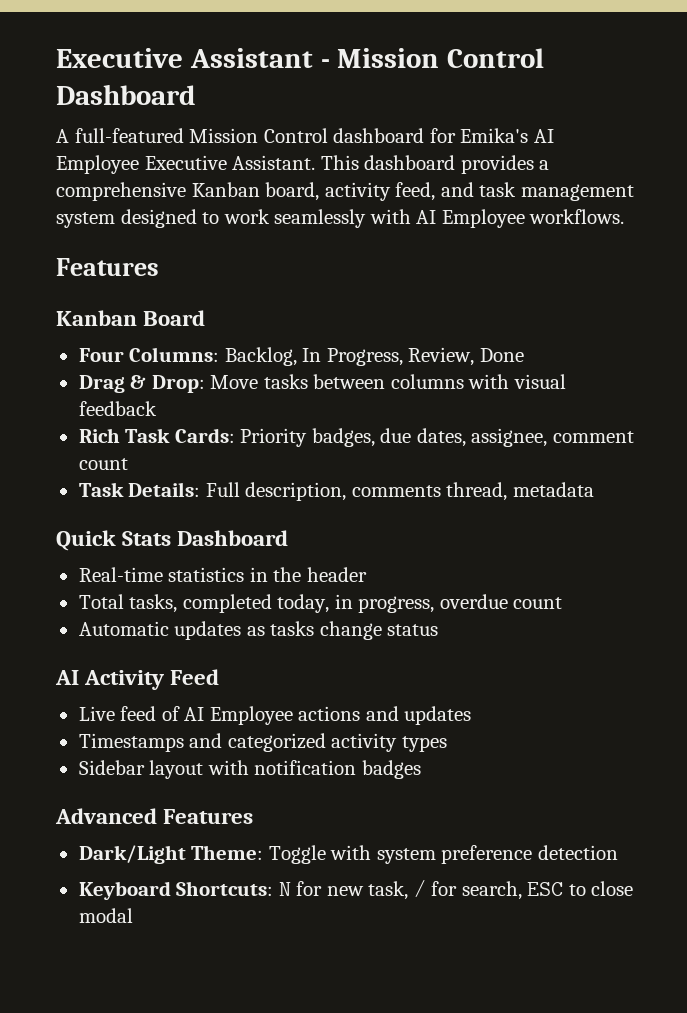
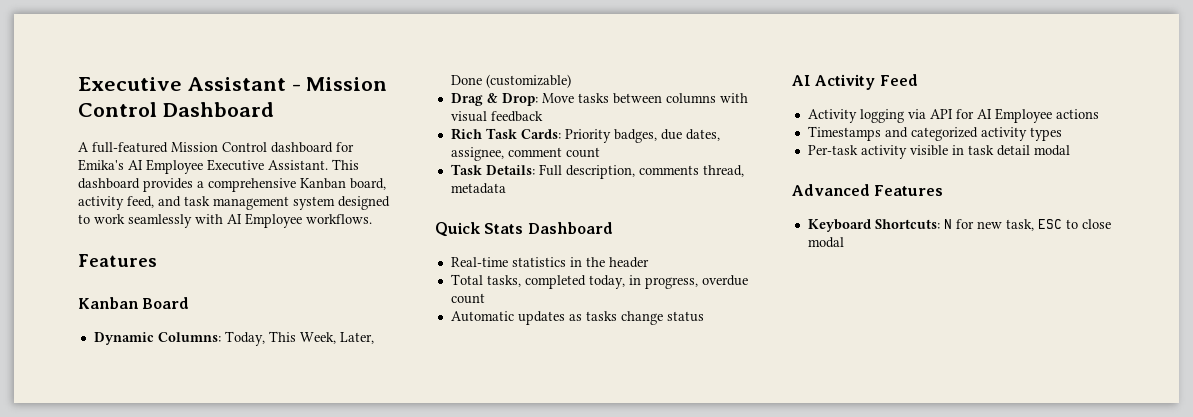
[78,347,475,366] Four Columns: Backlog, In Progress, Review, -> [93,331,374,346] Dynamic Columns: Today, This Week, Later,
(524, 355) none -> [485,74,571,88] (customizable)
[78,706,180,721] Live feed of -> [807,109,974,123] Activity logging via API for
[365,706,472,725] and updates -> (1099, 114) none
[78,760,421,779] [55,808,254,824] [78,845,618,864] Sidebar layout with notification badges // Advanced Features // Dark/Light Theme: Toggle with system preference detection -> [807,145,1070,159] [792,184,944,196] Per-task activity visible in task detail modal // Advanced Features
[413,880,522,900] / for search, -> (1034, 225) none

